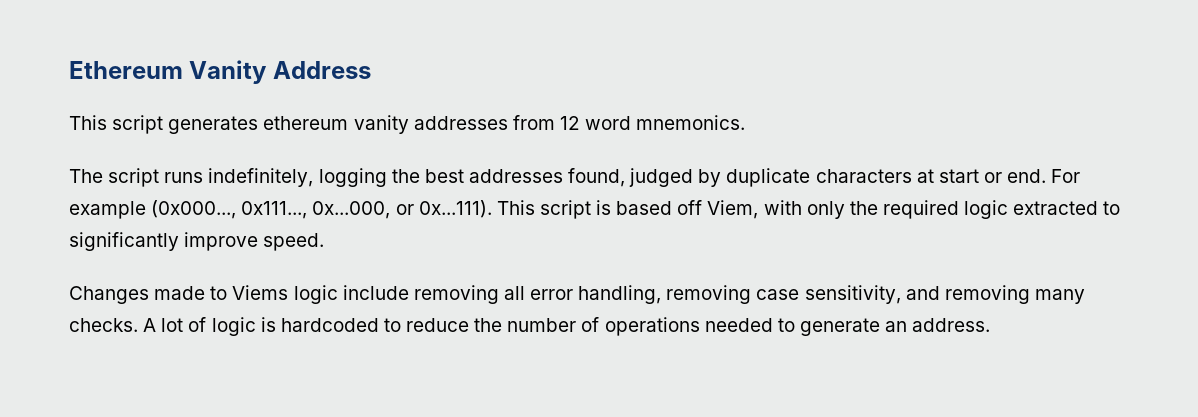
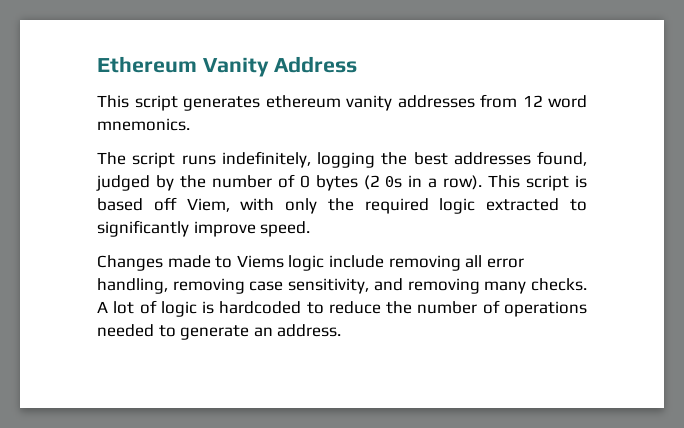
[726,168,1081,187] [69,200,492,219] duplicate characters at start or end. For example (0x000..., 0x111..., 0x...000, or 0x...111). -> [179,174,483,191] the number of 0 bytes (2 0s in a row).

